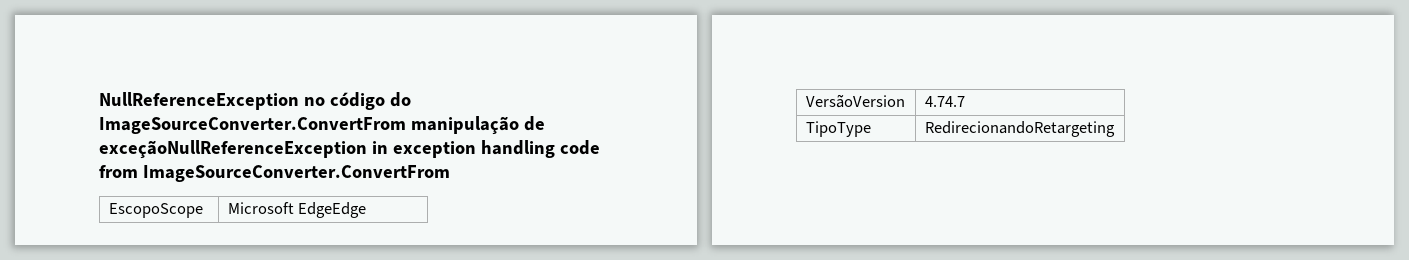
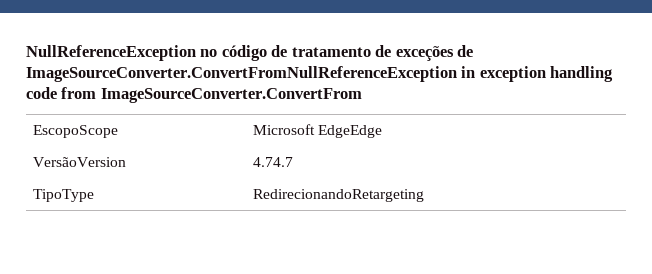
[389,92,411,107] [99,116,545,135] [99,140,367,159] do ImageSourceConverter.ConvertFrom manipulação de exceçãoNullReferenceException -> [271,45,474,61] [26,66,457,82] de tratamento de exceções de ImageSourceConverter.ConvertFromNullReferenceException

